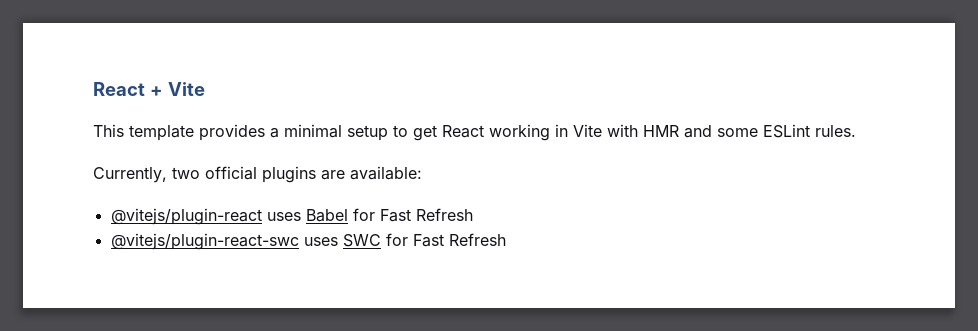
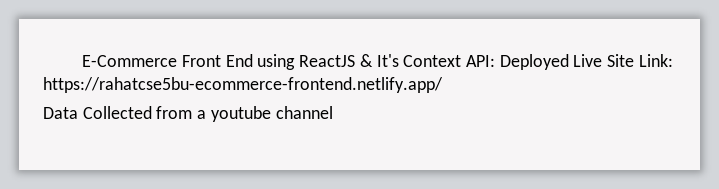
[93,82,205,96] [93,124,856,141] [93,166,422,183] [110,208,473,225] [110,233,506,250] React + Vite // This template provides a minimal setup to get React working in Vite with HMR and some ESLint rules. // Currently, two official plugins are available: // @vitejs/plugin-react uses Babel for Fast Refresh // @vitejs/plugin-react-swc uses SWC for Fast Refresh -> [82,54,673,70] [43,77,443,93] [43,106,333,122] E-Commerce Front End using ReactJS & It's Context API: Deployed Live Site Link: https://rahatcse5bu-ecommerce-frontend.netlify.app/ // Data Collected from a youtube channel

